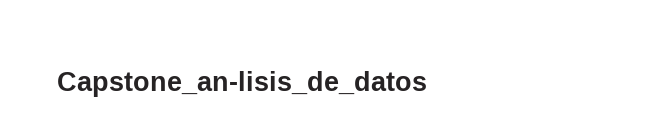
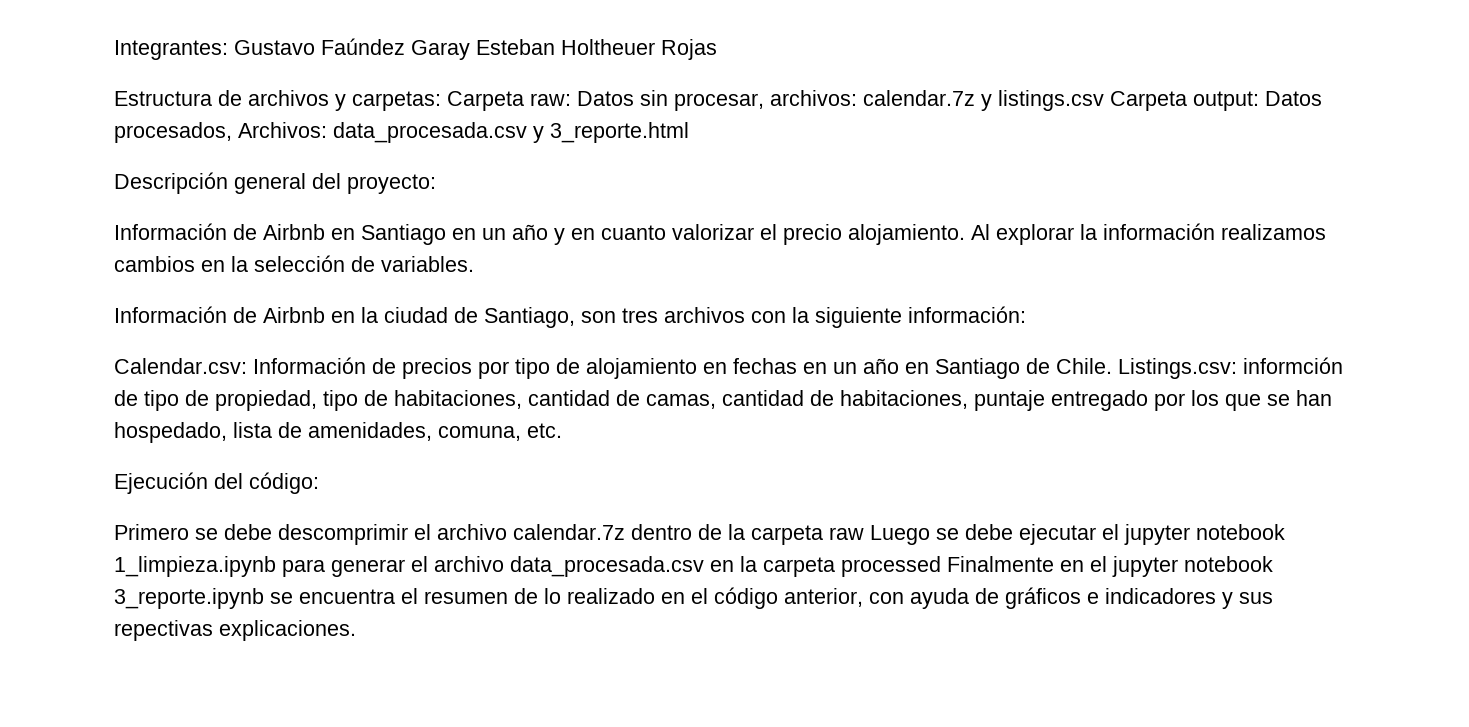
[57,71,427,97] Capstone_an-lisis_de_datos -> [114,38,717,60] [114,90,1322,111] [114,122,689,143] [114,172,436,194] [114,223,1326,245] [114,255,474,272] [114,306,1026,328] [114,357,1343,379] [114,390,1332,411] [114,422,562,443] [114,472,319,494] [114,524,1285,545] [114,556,1273,577] [114,587,1273,609] [114,620,356,641] Integrantes: Gustavo Faúndez Garay Esteban Holtheuer Rojas // Estructura de archivos y carpetas: Carpeta raw: Datos sin procesar, archivos: calendar.7z y listings.csv Carpeta output: Datos procesados, Archivos: data_procesada.csv y 3_reporte.html // Descripción general del proyecto: // Información de Airbnb en Santiago en un año y en cuanto valorizar el precio alojamiento. Al explorar la información realizamos cambios en la selección de variables. // Información de Airbnb en la ciudad de Santiago, son tres archivos con la siguiente información: // Calendar.csv: Información de precios por tipo de alojamiento en fechas en un año en Santiago de Chile. Listings.csv: informción de tipo de propiedad, tipo de habitaciones, cantidad de camas, cantidad de habitaciones, puntaje entregado por los que se han hospedado, lista de amenidades, comuna, etc. // Ejecución del código: // Primero se debe descomprimir el archivo calendar.7z dentro de la carpeta raw Luego se debe ejecutar el jupyter notebook 1_limpieza.ipynb para generar el archivo data_procesada.csv en la carpeta processed Finalmente en el jupyter notebook 3_reporte.ipynb se encuentra el resumen de lo realizado en el código anterior, con ayuda de gráficos e indicadores y sus repectivas explicaciones.

